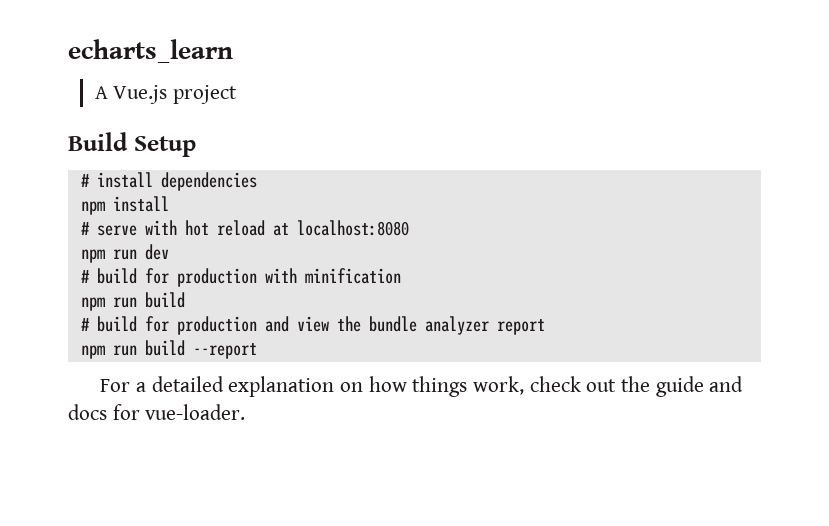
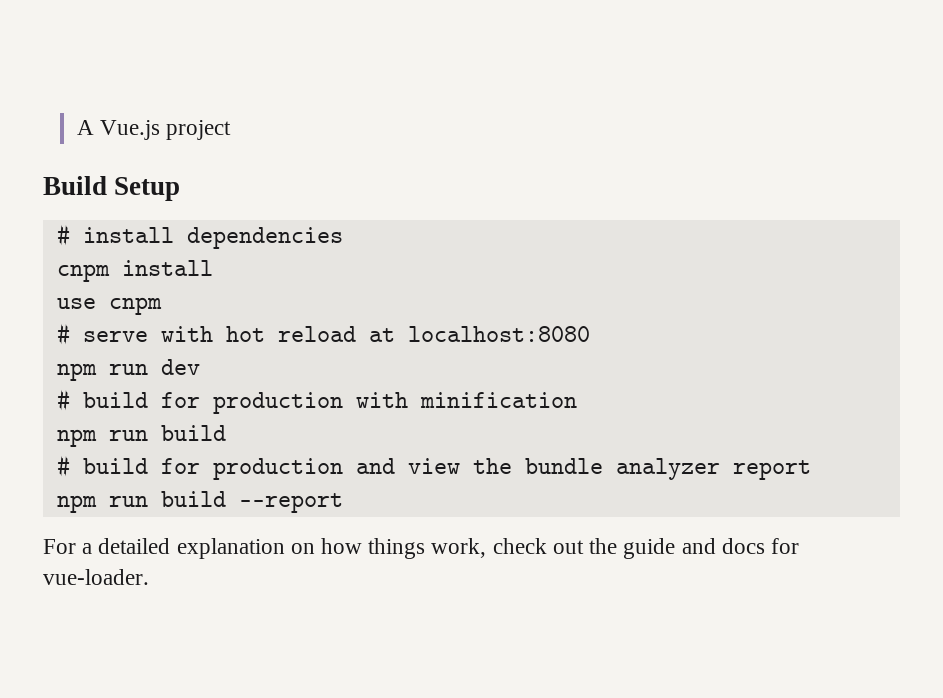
[68,39,233,63] echarts_learn // -> (76, 127) none
[80,196,169,215] npm install -> [56,260,213,282] [56,297,162,315] cnpm install // use cnpm

